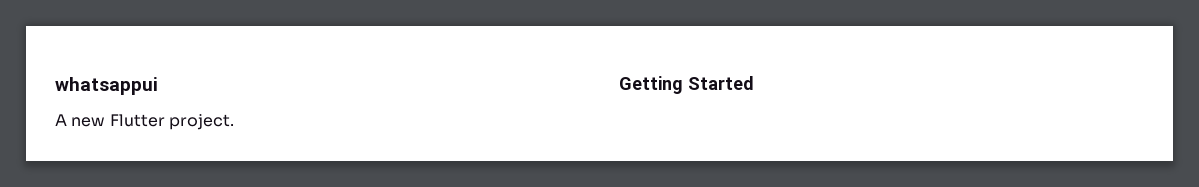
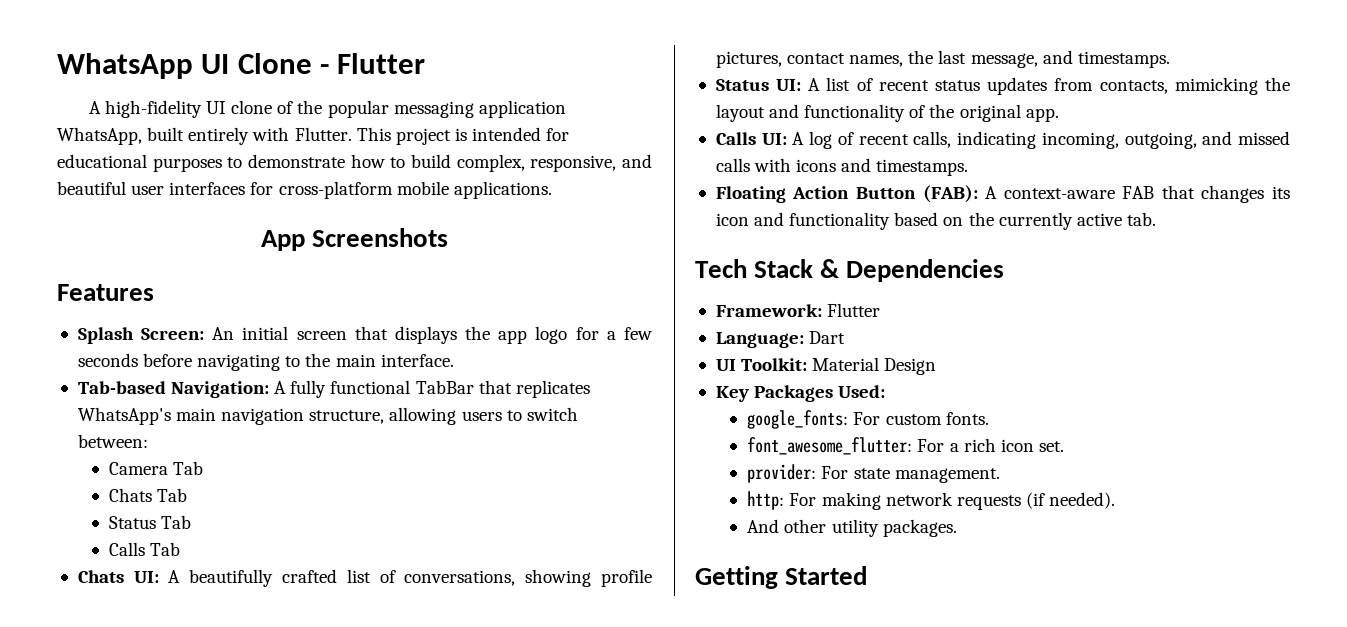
[55,77,158,95] [55,114,234,130] whatsappui // A new Flutter project. -> [57,53,426,79] [88,100,566,118] [57,127,570,145] [57,154,653,172] [57,181,552,199] [260,228,449,251] [57,284,154,301] [77,326,652,344] [77,353,454,371] [77,380,590,398] [77,407,578,425] [77,434,148,448] [109,461,204,475] [109,488,188,502] [109,515,192,529] [109,542,181,556] [77,569,652,587] [715,50,1170,68] [715,77,1290,95] [715,104,1059,122] [715,131,1290,149] [715,158,969,176] [715,185,1290,203] [715,212,1156,230] [695,259,1005,282] [715,303,881,317] [715,331,846,348] [715,357,937,375] [715,385,886,402] [747,410,989,429] [747,437,1064,455] [747,464,1000,483] [747,491,1116,510] [747,519,957,537] WhatsApp UI Clone - Flutter // A high-fidelity UI clone of the popular messaging application WhatsApp, built entirely with Flutter. This project is intended for educational purposes to demonstrate how to build complex, responsive, and beautiful user interfaces for cross-platform mobile applications. // App Screenshots // Features // Splash Screen: An initial screen that displays the app logo for a few seconds before navigating to the main interface. // Tab-based Navigation: A fully functional TabBar that replicates WhatsApp's main navigation structure, allowing users to switch between: // Camera Tab // Chats Tab // Status Tab // Calls Tab // Chats UI: A beautifully crafted list of conversations, showing profile pictures, contact names, the last message, and timestamps. // Status UI: A list of recent status updates from contacts, mimicking the layout and functionality of the original app. // Calls UI: A log of recent calls, indicating incoming, outgoing, and missed calls with icons and timestamps. // Floating Action Button (FAB): A context-aware FAB that changes its icon and functionality based on the currently active tab. // Tech Stack & Dependencies // Framework: Flutter // Language: Dart // UI Toolkit: Material Design // Key Packages Used: // google_fonts: For custom fonts. // font_awesome_flutter: For a rich icon set. // provider: For state management. // http: For making network requests (if needed). // And other utility packages.

